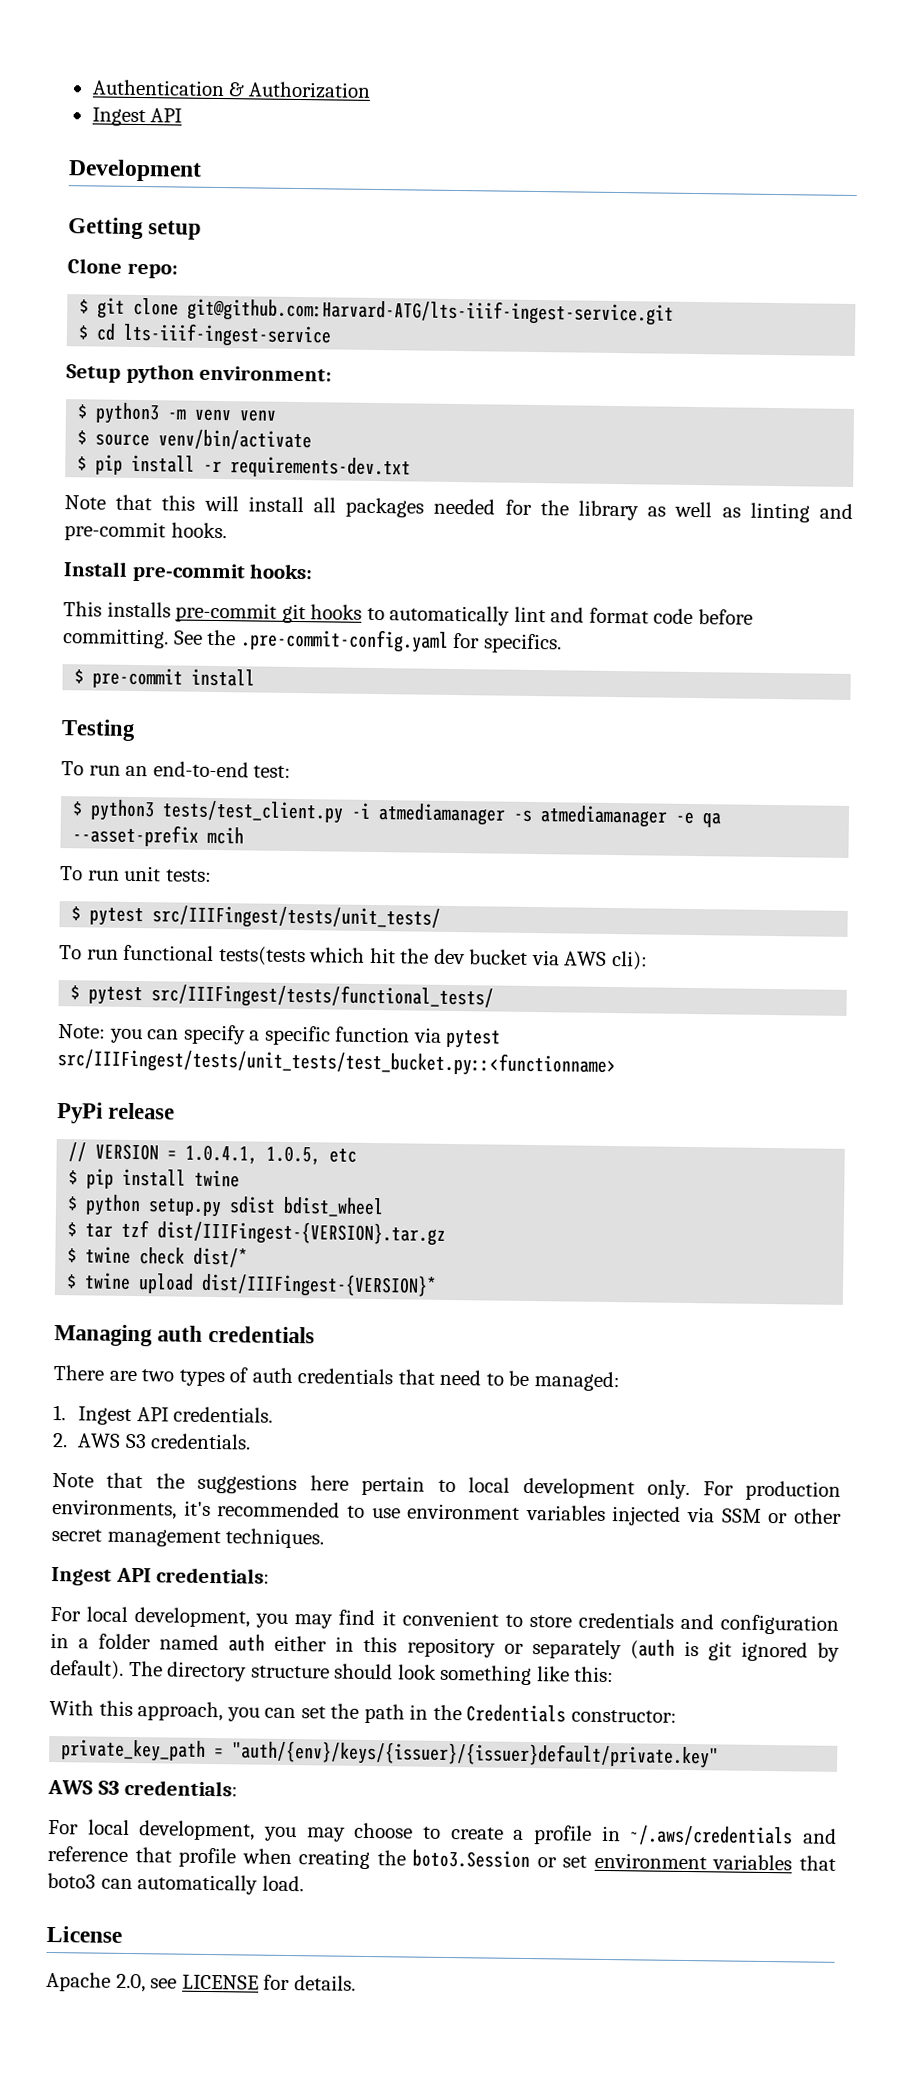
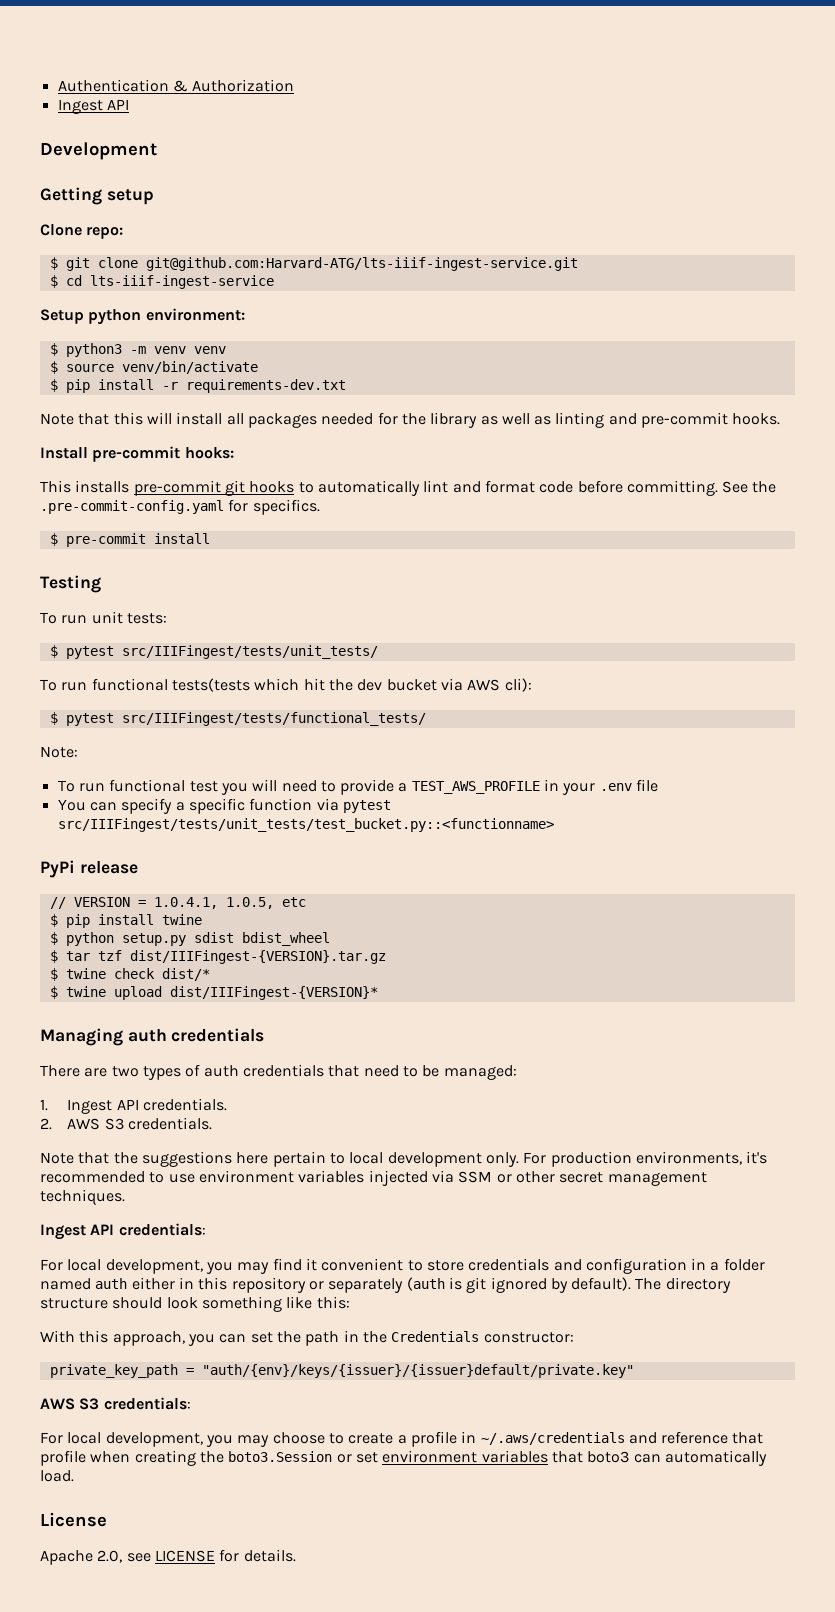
[61,761,292,778] [72,799,722,828] [72,824,245,847] // To run an end-to-end test: // $ python3 tests/test_client.py -i atmediamanager -s atmediamanager -e qa --asset-prefix mcih -> (101, 584) none
[109,1028,143,1044] you -> [57,779,659,795] [57,799,86,811] // To run functional test you will need to provide a TEST_AWS_PROFILE in your .env file // You

